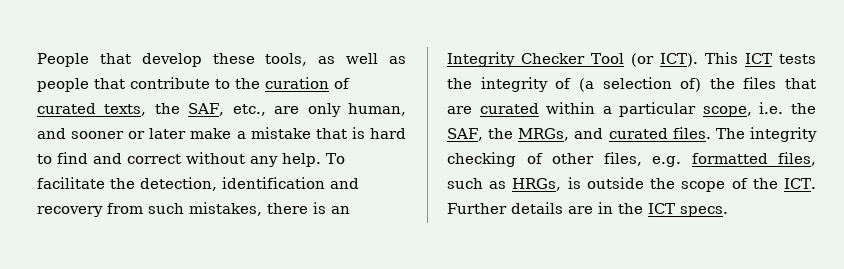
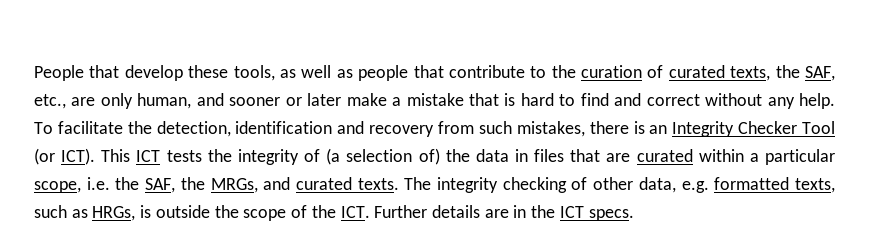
(735, 83) none -> [475,149,528,162] data in
[672,127,711,139] files. -> [357,178,399,190] texts.
[603,152,642,166] files, -> [638,177,676,193] data,
[778,152,816,166] files, -> [795,178,836,193] texts,

